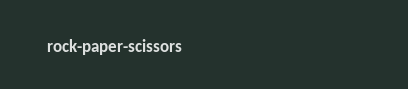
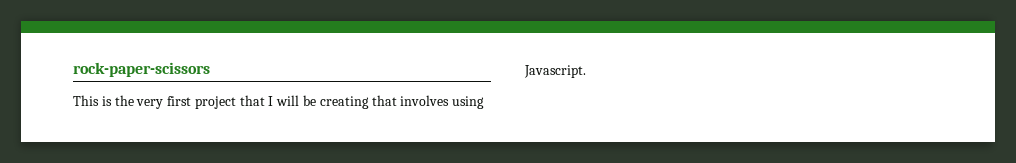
(182, 47) none -> [73,95,485,109] [524,65,586,78] // This is the very first project that I will be creating that involves using Javascript.

